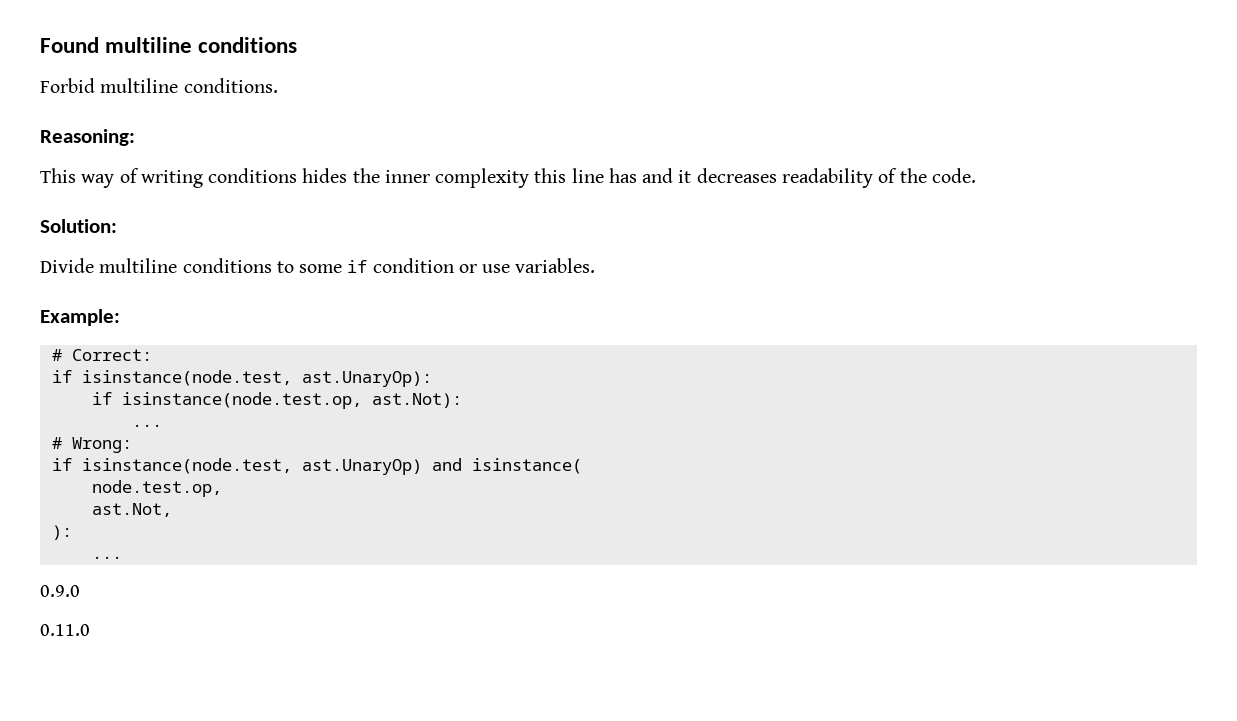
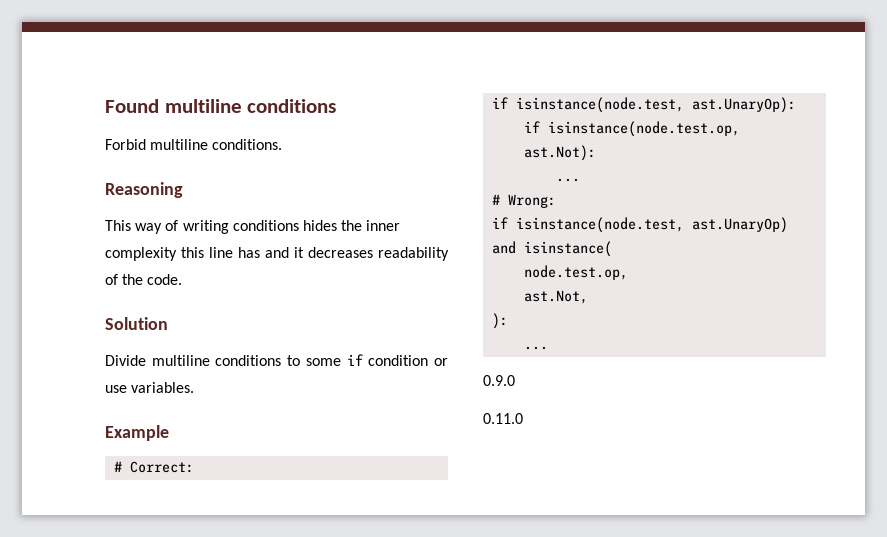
[40,129,135,146] Reasoning: -> [105,182,183,198] Reasoning
[40,219,117,233] Solution: -> [105,317,168,330] Solution
[40,309,120,326] Example: -> [105,425,169,441] Example

